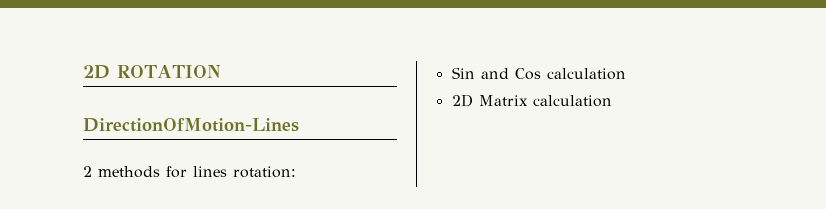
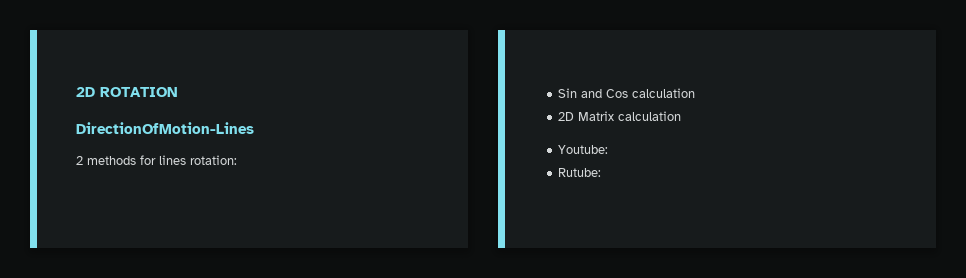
(612, 101) none -> [558,145,609,154] [558,168,602,177] // Youtube: // Rutube:

